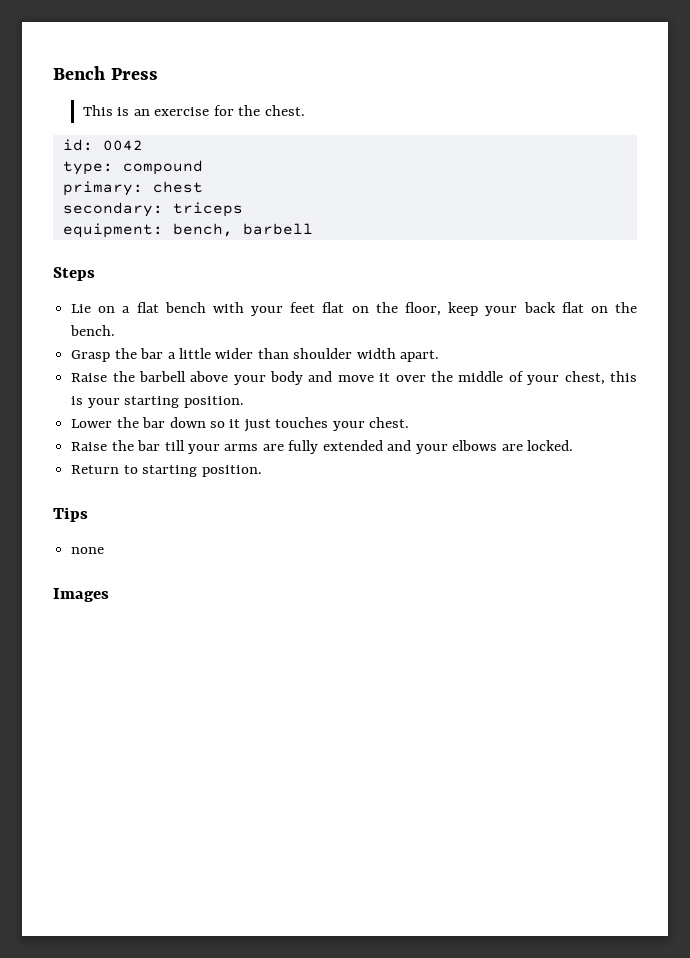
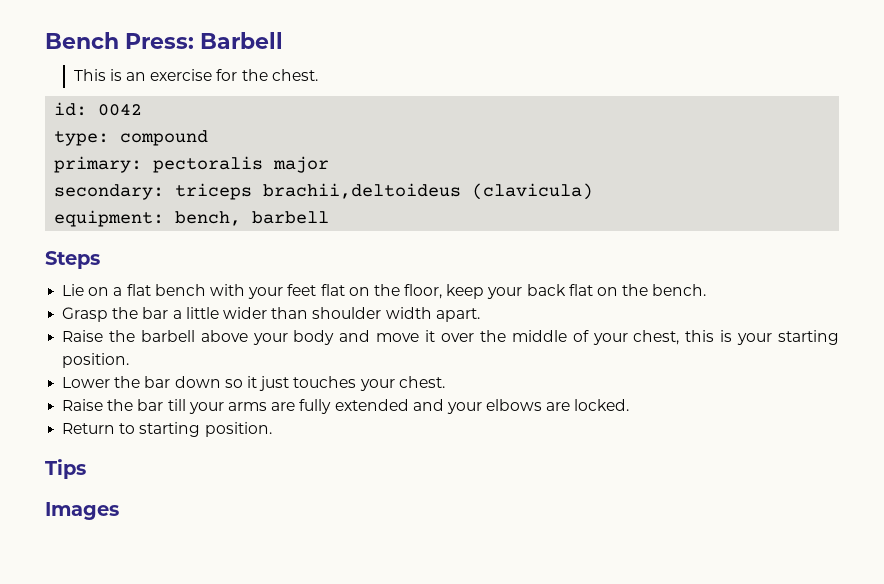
[110,68,158,80] Press -> [125,32,283,49] Press: Barbell
[152,181,203,193] chest -> [153,156,330,173] pectoralis major
(243, 209) none -> [263,183,594,200] brachii,deltoideus (clavicula)
[71,547,105,554] // none -> (86, 469) none

